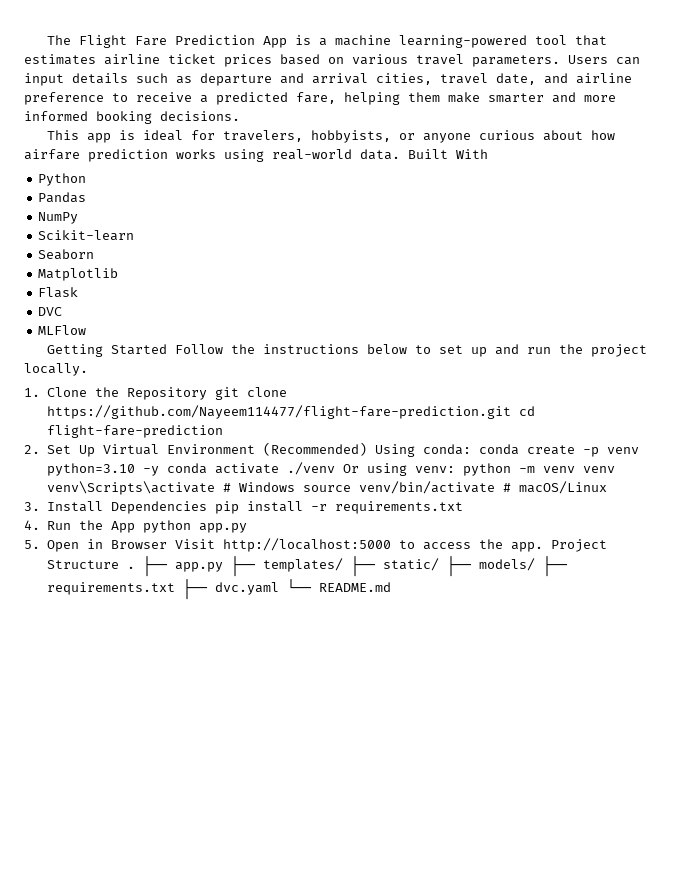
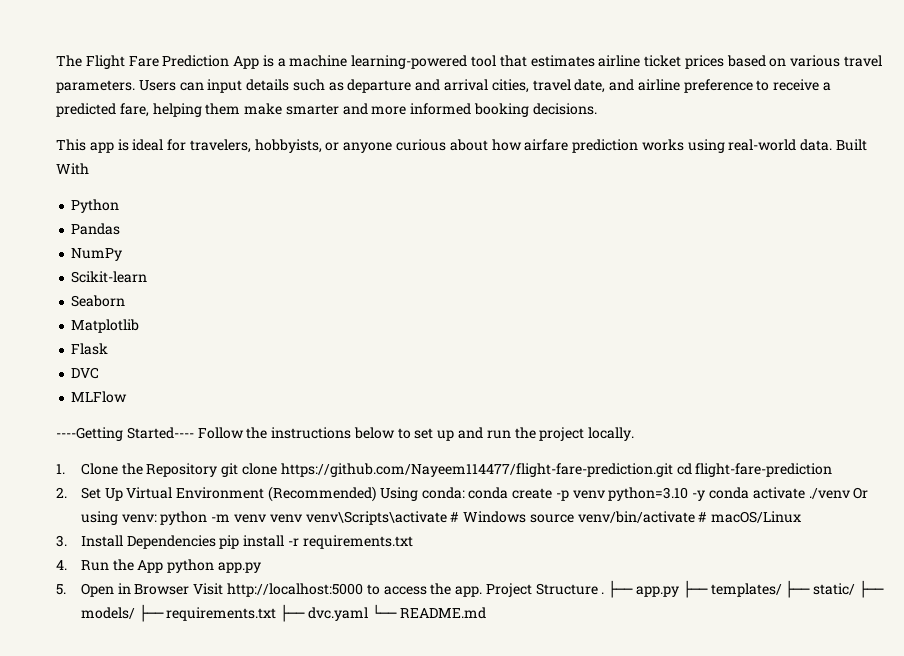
[46,344,167,357] Getting Started -> [56,427,194,441] ----Getting Started----

